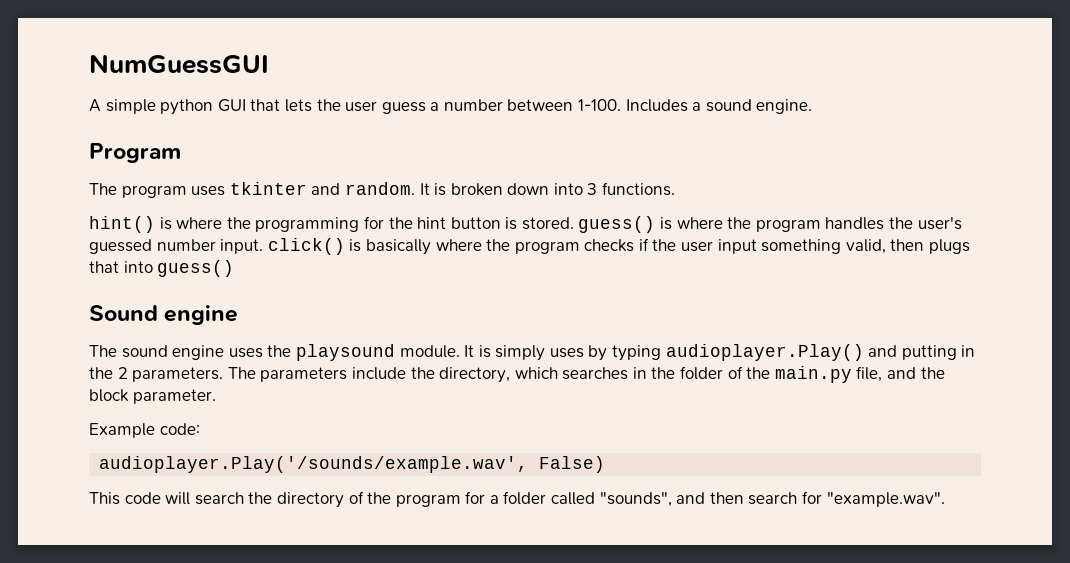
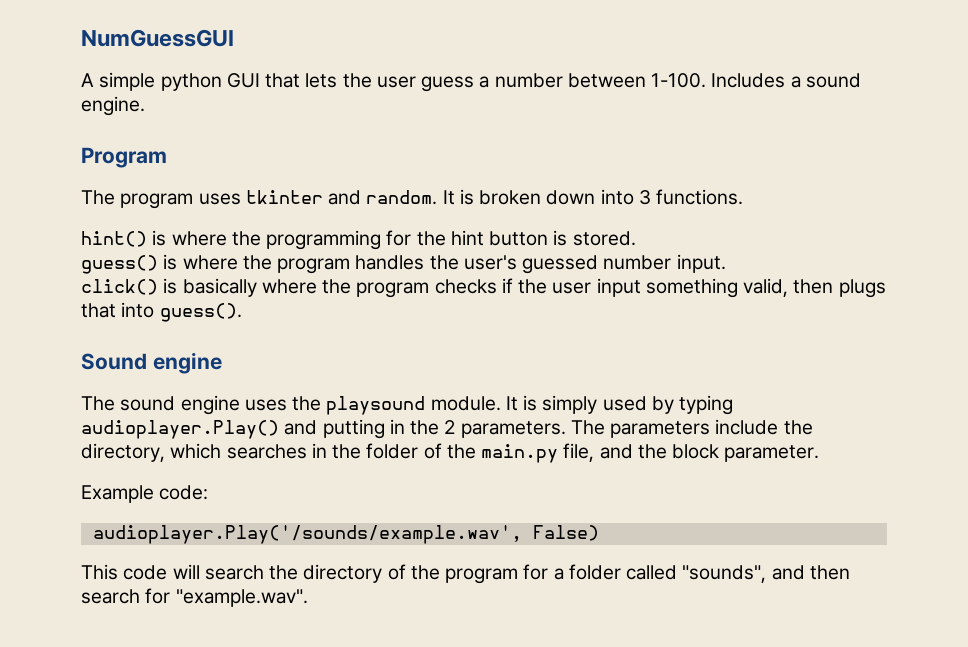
(574, 223) none -> (636, 238) //
(264, 246) none -> (726, 263) //
[157,260,235,277] guess() -> [159,303,242,322] guess().
[549,348,584,358] uses -> [602,396,647,411] used

